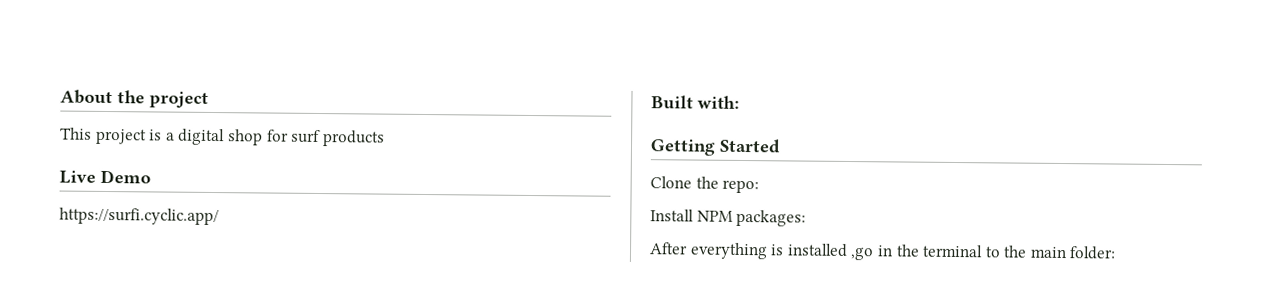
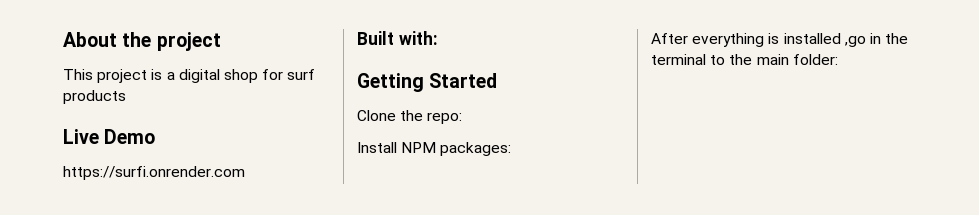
[59,207,219,226] https://surfi.cyclic.app/ -> [63,166,245,180] https://surfi.onrender.com

